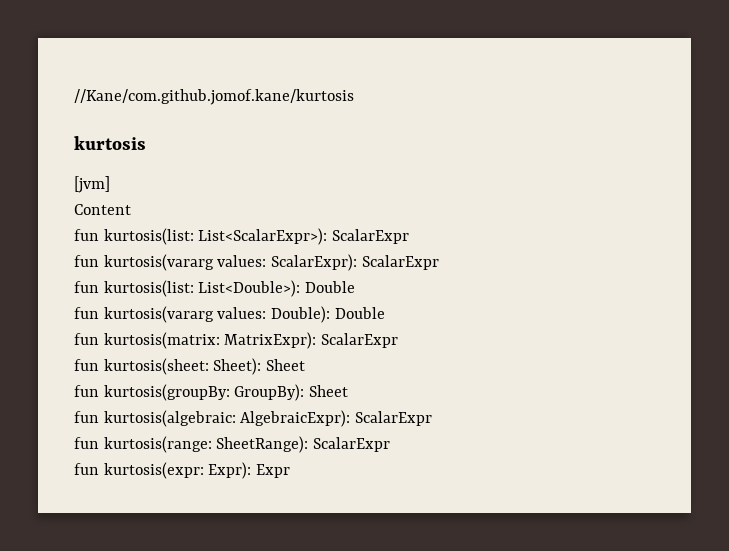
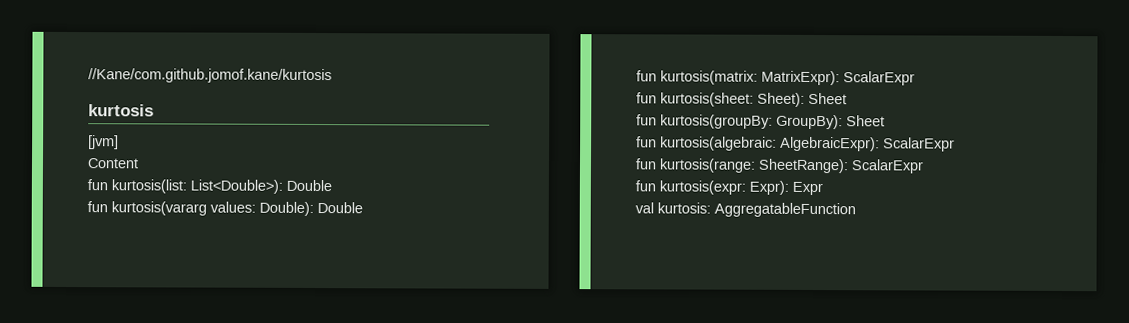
[74,228,410,245] [74,254,439,271] // fun kurtosis(list: List<ScalarExpr>): ScalarExpr // fun kurtosis(vararg values: ScalarExpr): ScalarExpr -> (139, 163) none
(291, 471) none -> [635,202,856,218] // val kurtosis: AggregatableFunction

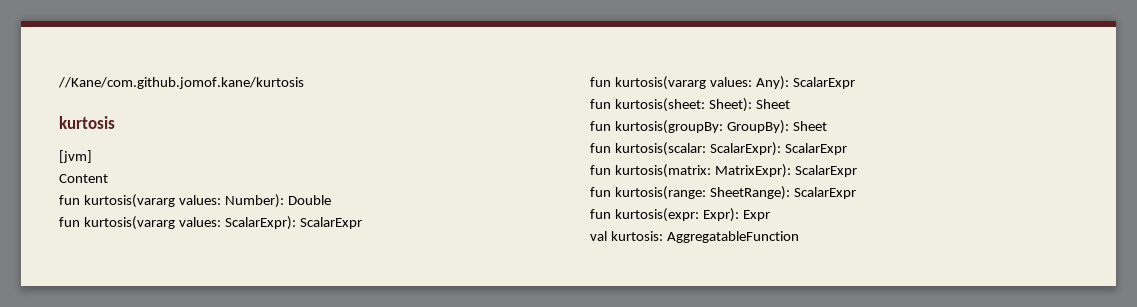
[111,179,283,194] kurtosis(list: List<Double>): -> [83,194,284,208] kurtosis(vararg values: Number):
[259,201,363,216] [636,70,840,86] Double): Double // fun kurtosis(matrix: MatrixExpr): -> [224,216,362,230] [590,76,789,90] ScalarExpr): ScalarExpr // fun kurtosis(vararg values: Any):
[660,136,880,152] kurtosis(algebraic: AlgebraicExpr): -> [614,142,847,156] [590,164,791,178] kurtosis(scalar: ScalarExpr): ScalarExpr // fun kurtosis(matrix: MatrixExpr):

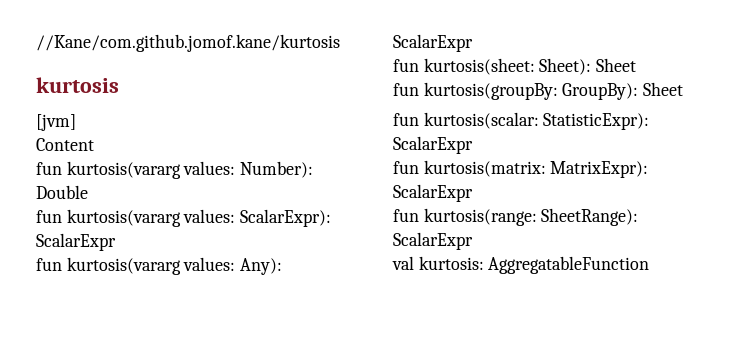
[709,142,781,156] ScalarExpr): -> [543,113,650,130] StatisticExpr):
[590,208,770,222] // fun kurtosis(expr: Expr): Expr -> (473, 241) none

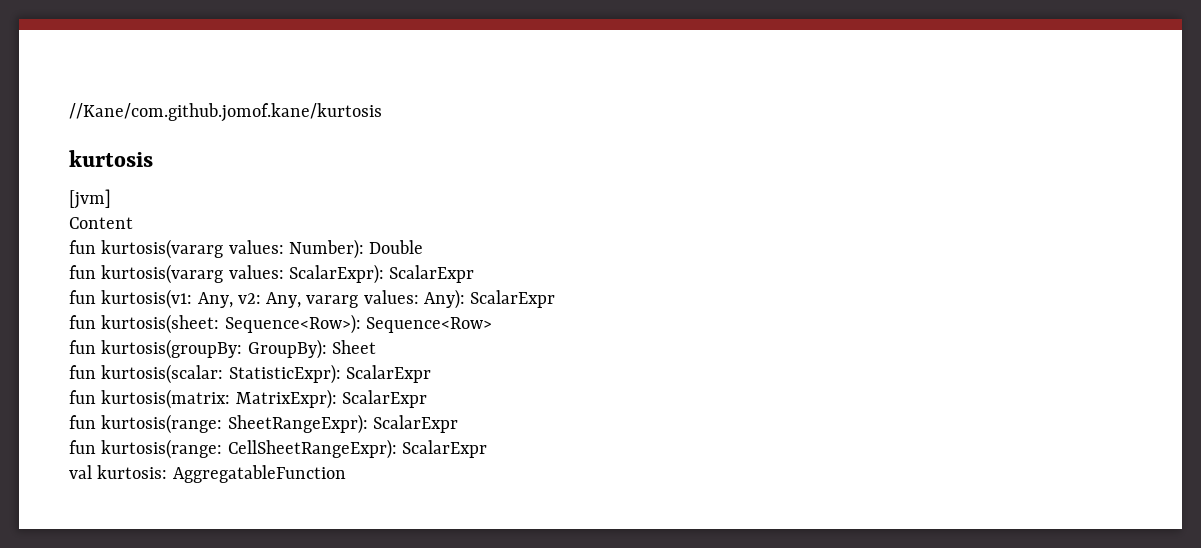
[66,257,181,275] kurtosis(vararg -> [101,289,359,309] kurtosis(v1: Any, v2: Any, vararg
[539,58,637,75] Sheet): Sheet -> [224,314,492,334] Sequence<Row>): Sequence<Row>
[541,208,639,226] SheetRange): -> [227,414,458,434] [69,439,397,459] SheetRangeExpr): ScalarExpr // fun kurtosis(range: CellSheetRangeExpr):

